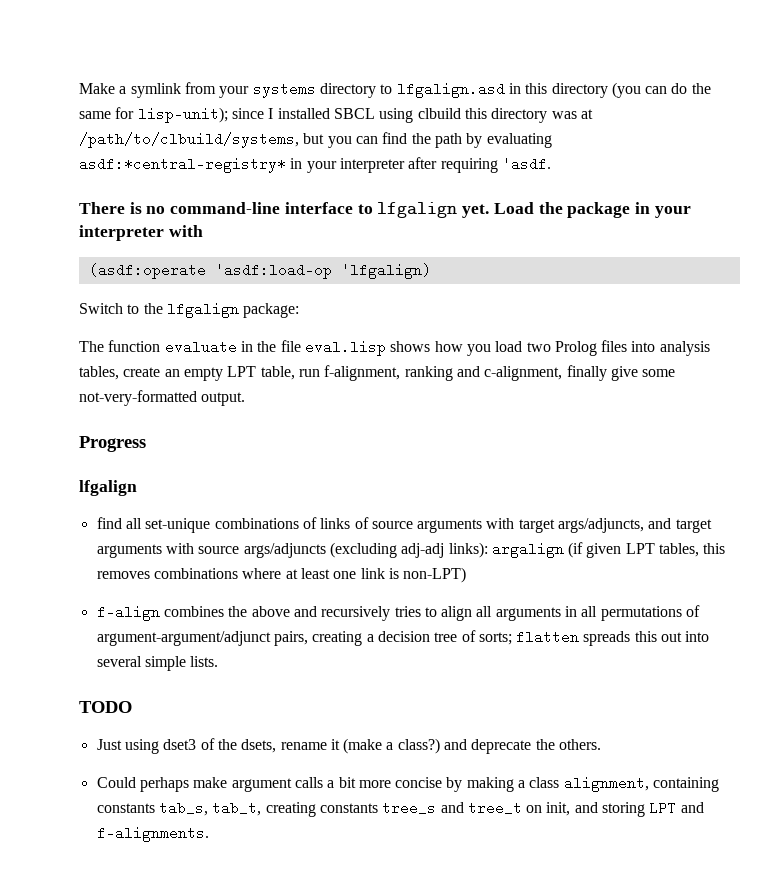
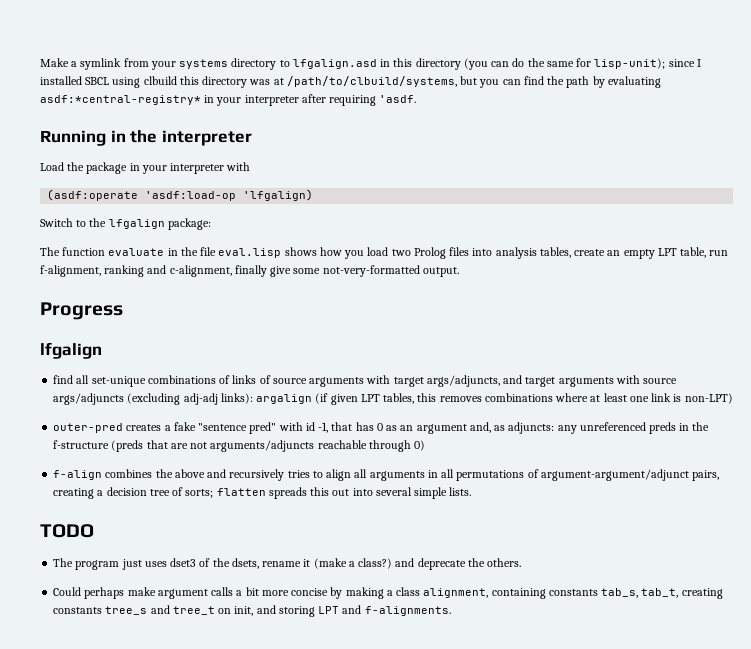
[79,202,490,218] There is no command-line interface to lfgalign yet. -> [40,130,252,146] Running in the interpreter //
(467, 575) none -> [53,422,710,434] [53,440,426,452] // outer-pred creates a fake "sentence pred" with id -1, that has 0 as an argument and, as adjuncts: any unreferenced preds in the f-structure (preds that are not arguments/adjuncts reachable through 0)
[96,739,159,754] Just using -> [53,558,167,570] The program just uses

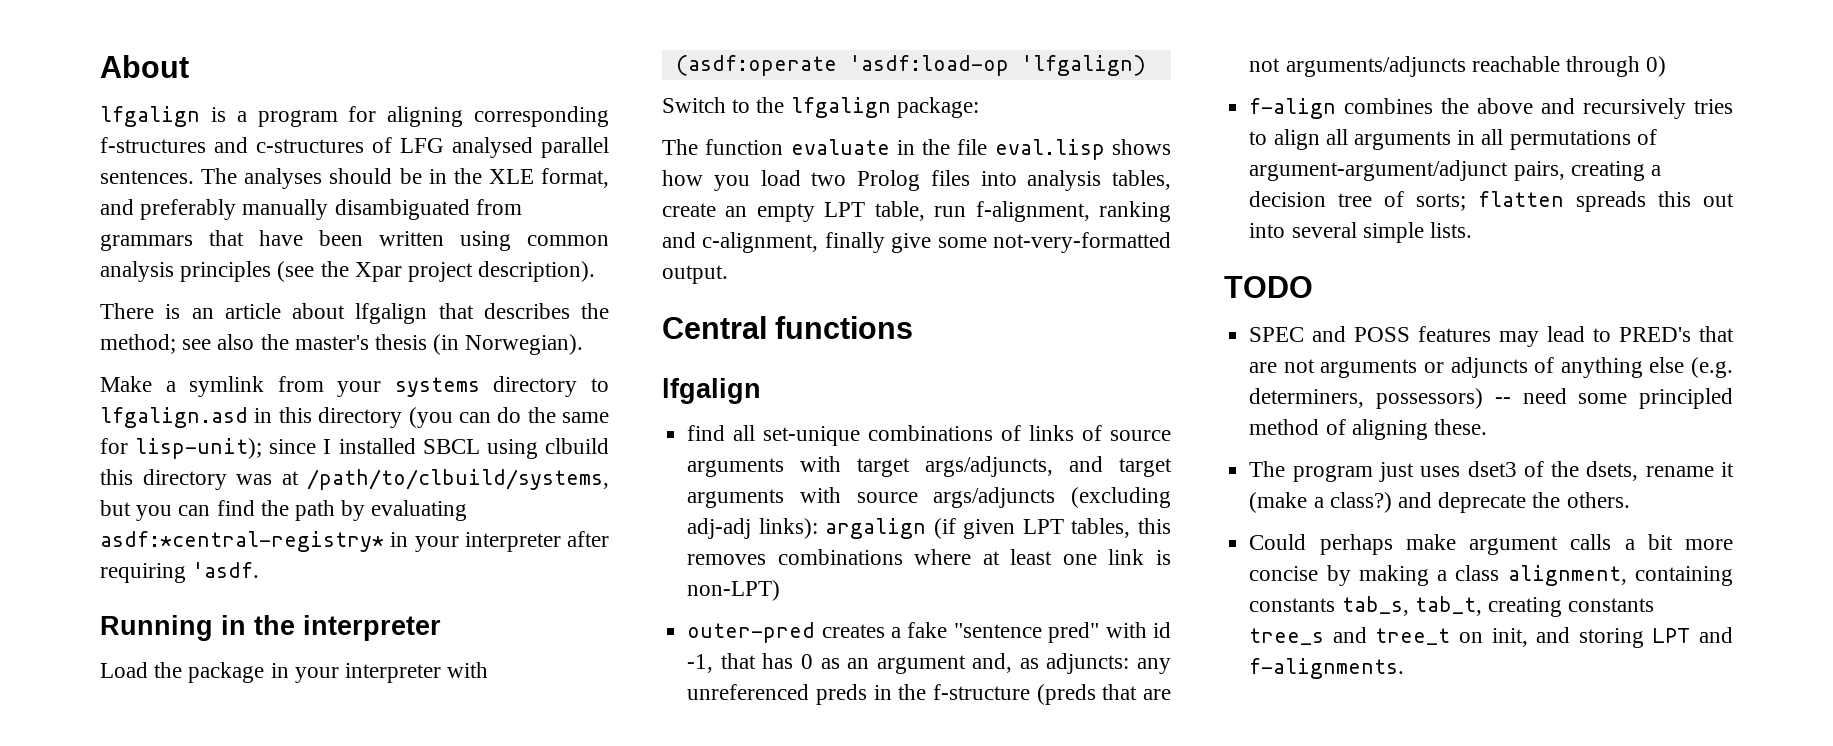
(40, 62) none -> [100,55,189,78] [100,106,609,127] [100,137,609,158] [100,168,609,189] [100,199,522,220] [100,230,609,251] [100,261,596,282] [100,303,609,324] [100,334,584,355] About // lfgalign is a program for aligning corresponding f-structures and c-structures of LFG analysed parallel sentences. The analyses should be in the XLE format, and preferably manually disambiguated from grammars that have been written using common analysis principles (see the Xpar project description). // There is an article about lfgalign that describes the method; see also the master's thesis (in Norwegian). //
[40,302,123,320] Progress -> [662,316,914,339] Central functions
(94, 531) none -> [1249,326,1734,347] [1249,357,1733,378] [1249,388,1733,409] [1249,419,1487,440] // SPEC and POSS features may lead to PRED's that are not arguments or adjuncts of anything else (e.g. determiners, possessors) -- need some principled method of aligning these.

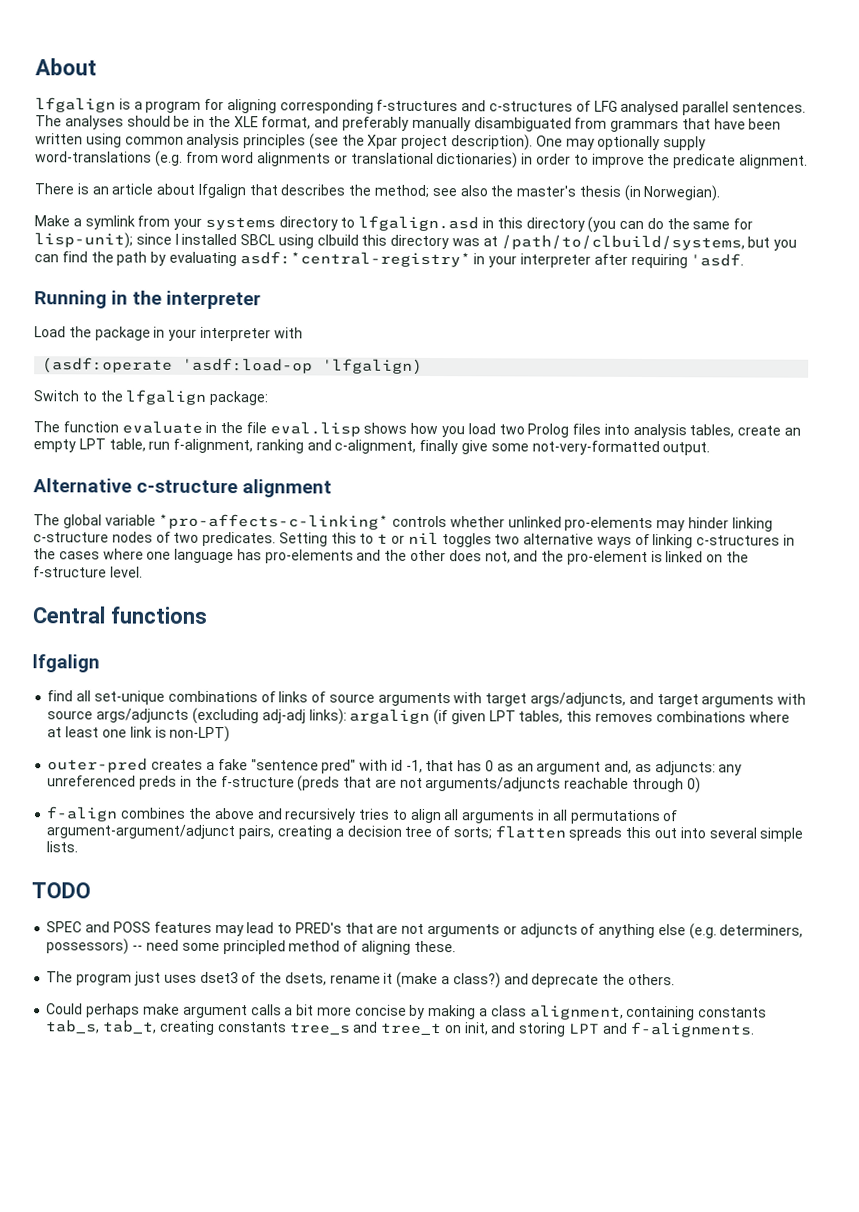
(596, 271) none -> [535,135,707,151] [35,150,808,169] One may optionally supply word-translations (e.g. from word alignments or translational dictionaries) in order to improve the predicate alignment.
(728, 274) none -> [33,478,333,498] [33,513,773,532] [33,531,796,549] [33,548,750,566] [33,566,143,578] // Alternative c-structure alignment // The global variable *pro-affects-c-linking* controls whether unlinked pro-elements may hinder linking c-structure nodes of two predicates. Setting this to t or nil toggles two alternative ways of linking c-structures in the cases where one language has pro-elements and the other does not, and the pro-element is linked on the f-structure level.

